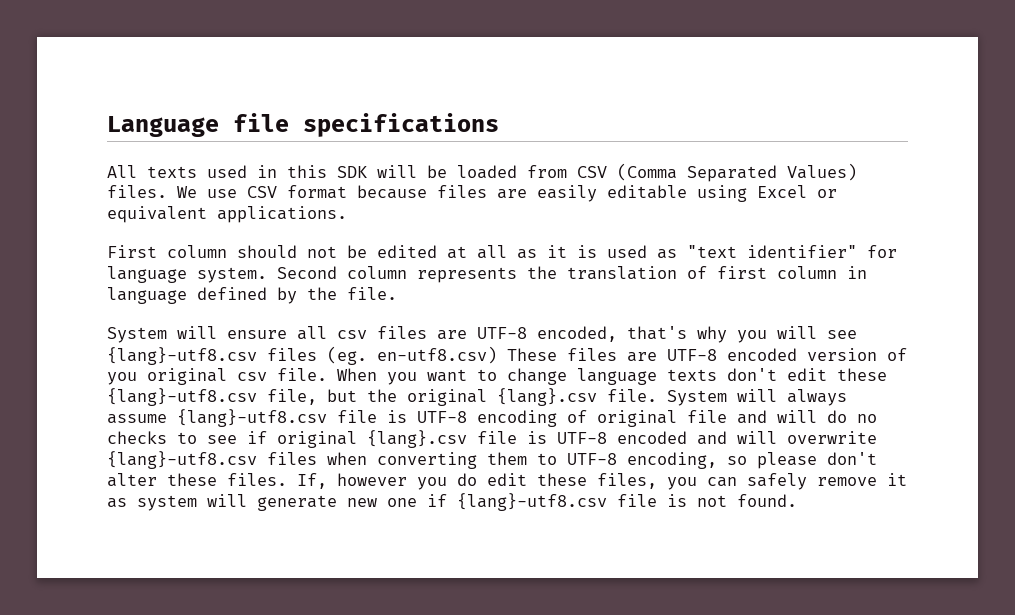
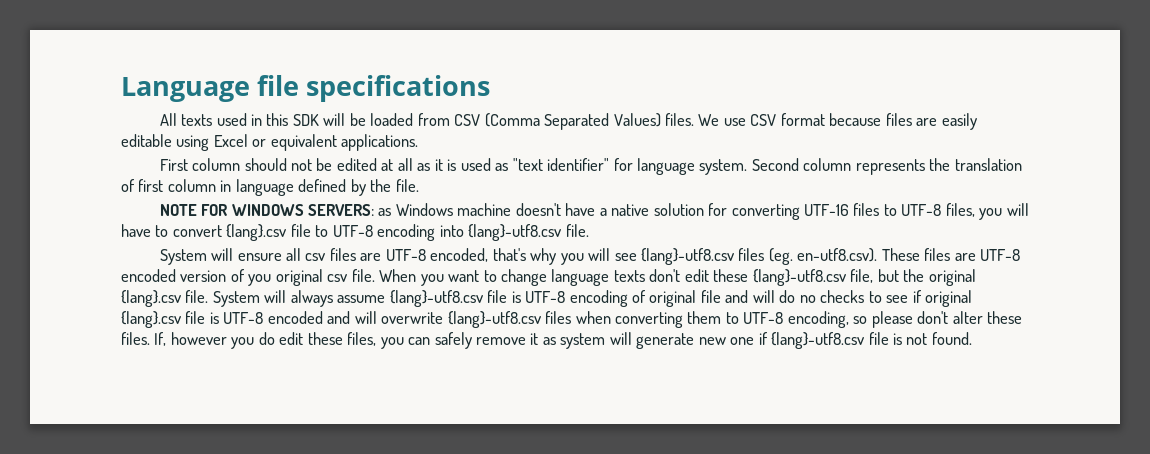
(397, 293) none -> [159,203,1029,220] [121,224,589,241] // NOTE FOR WINDOWS SERVERS: as Windows machine doesn't have a native solution for converting UTF-16 files to UTF-8 files, you will have to convert {lang}.csv file to UTF-8 encoding into {lang}-utf8.csv file.
[377,346,497,364] en-utf8.csv) -> [797,248,878,262] en-utf8.csv).

